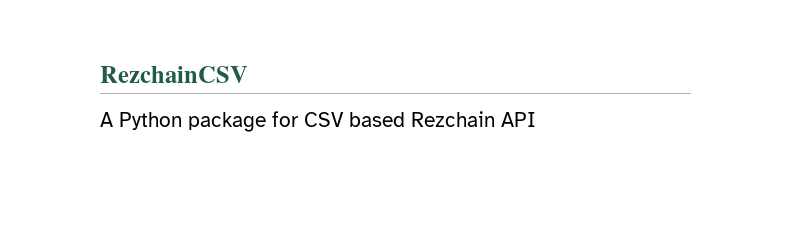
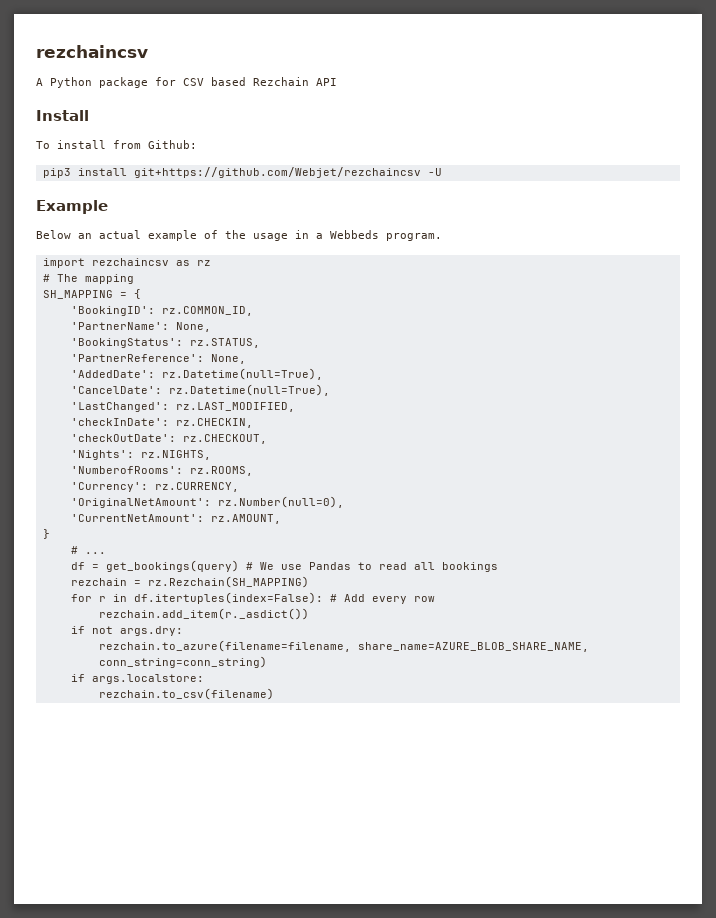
[100,66,248,83] RezchainCSV -> [36,45,148,58] rezchaincsv
(536, 119) none -> [36,110,89,121] [36,140,197,149] [42,167,442,178] [36,200,108,214] [36,230,442,241] [42,258,211,268] [42,274,134,284] [42,289,141,299] [70,306,253,316] [70,322,211,332] [70,338,260,348] [70,354,246,364] [70,368,323,380] [70,384,330,396] [70,402,295,412] [70,418,253,428] [70,434,267,444] [70,450,211,460] [70,466,253,476] [70,482,239,492] [70,496,344,508] [70,514,281,524] [42,529,50,539] [70,546,106,554] [70,560,498,572] [70,576,309,588] [70,592,435,604] [98,608,309,620] [70,626,183,636] [98,640,589,652] [98,656,267,668] [70,674,204,684] [98,688,274,700] // Install // To install from Github: // pip3 install git+https://github.com/Webjet/rezchaincsv -U // Example // Below an actual example of the usage in a Webbeds program. // import rezchaincsv as rz // # The mapping // SH_MAPPING = { // 'BookingID': rz.COMMON_ID, // 'PartnerName': None, // 'BookingStatus': rz.STATUS, // 'PartnerReference': None, // 'AddedDate': rz.Datetime(null=True), // 'CancelDate': rz.Datetime(null=True), // 'LastChanged': rz.LAST_MODIFIED, // 'checkInDate': rz.CHECKIN, // 'checkOutDate': rz.CHECKOUT, // 'Nights': rz.NIGHTS, // 'NumberofRooms': rz.ROOMS, // 'Currency': rz.CURRENCY, // 'OriginalNetAmount': rz.Number(null=0), // 'CurrentNetAmount': rz.AMOUNT, // } // # ... // df = get_bookings(query) # We use Pandas to read all bookings // rezchain = rz.Rezchain(SH_MAPPING) // for r in df.itertuples(index=False): # Add every row // rezchain.add_item(r._asdict()) // if not args.dry: // rezchain.to_azure(filename=filename, share_name=AZURE_BLOB_SHARE_NAME, conn_string=conn_string) // if args.localstore: // rezchain.to_csv(filename)

